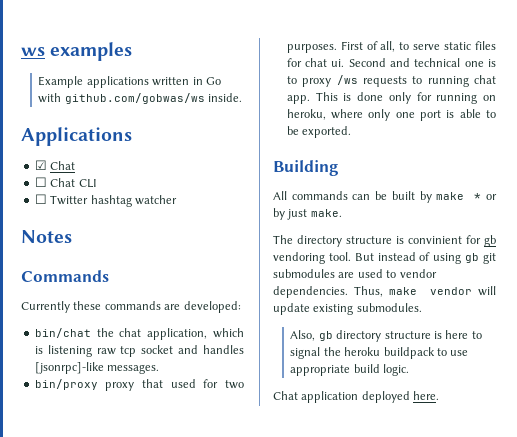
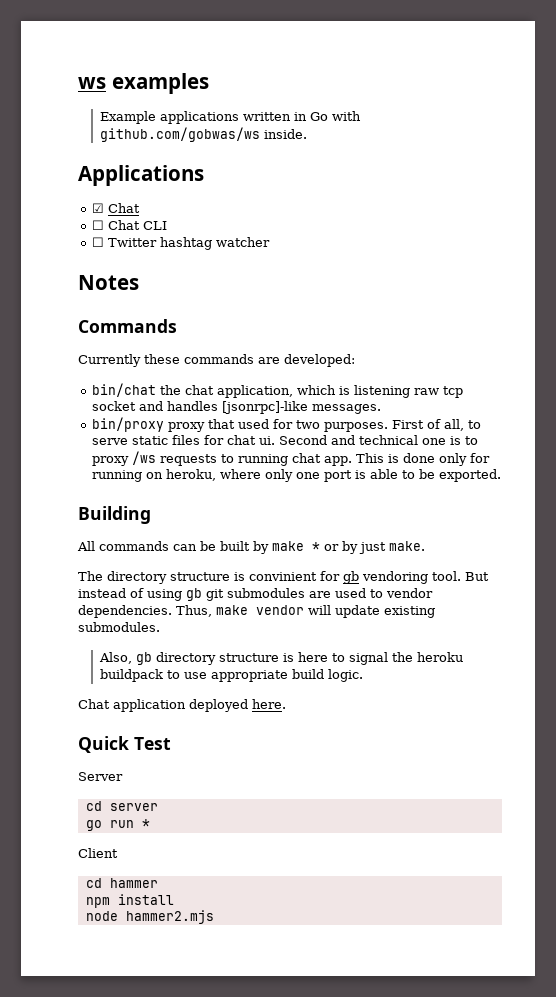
(440, 395) none -> [78,736,171,753] [78,772,123,781] [85,801,158,811] [85,819,150,831] [78,848,118,858] [85,878,158,888] [85,894,174,908] [85,910,214,924] // Quick Test // Server // cd server // go run * // Client // cd hammer // npm install // node hammer2.mjs

